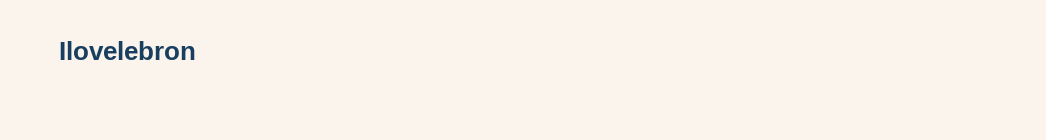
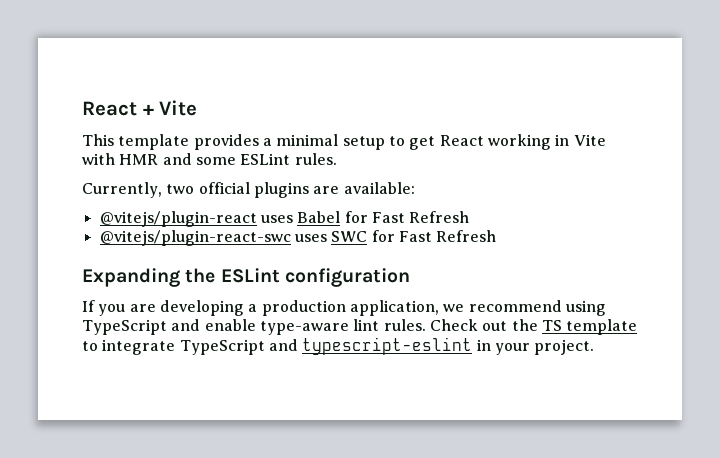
[59,41,196,60] Ilovelebron -> [82,100,198,116] [82,134,606,150] [82,153,337,165] [82,182,415,198] [99,211,470,227] [99,230,497,246] [82,268,410,287] [82,300,606,316] [82,319,638,335] [82,337,595,355] React + Vite // This template provides a minimal setup to get React working in Vite with HMR and some ESLint rules. // Currently, two official plugins are available: // @vitejs/plugin-react uses Babel for Fast Refresh // @vitejs/plugin-react-swc uses SWC for Fast Refresh // Expanding the ESLint configuration // If you are developing a production application, we recommend using TypeScript and enable type-aware lint rules. Check out the TS template to integrate TypeScript and typescript-eslint in your project.

